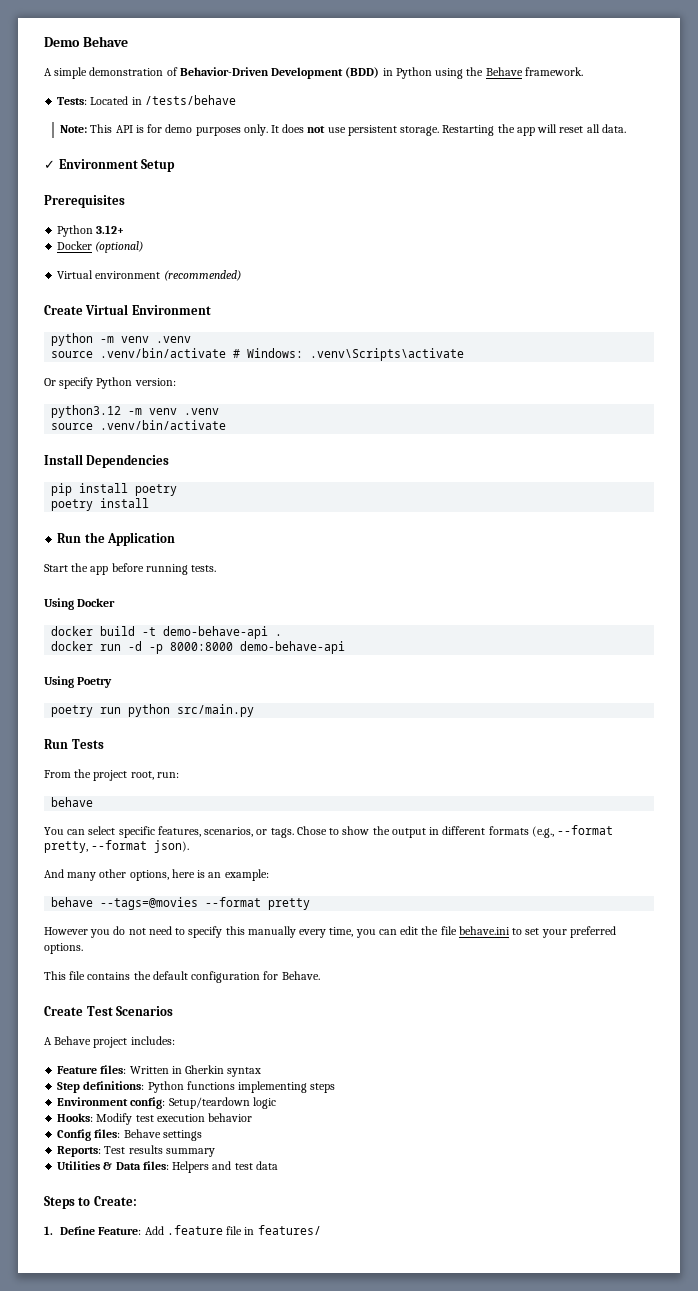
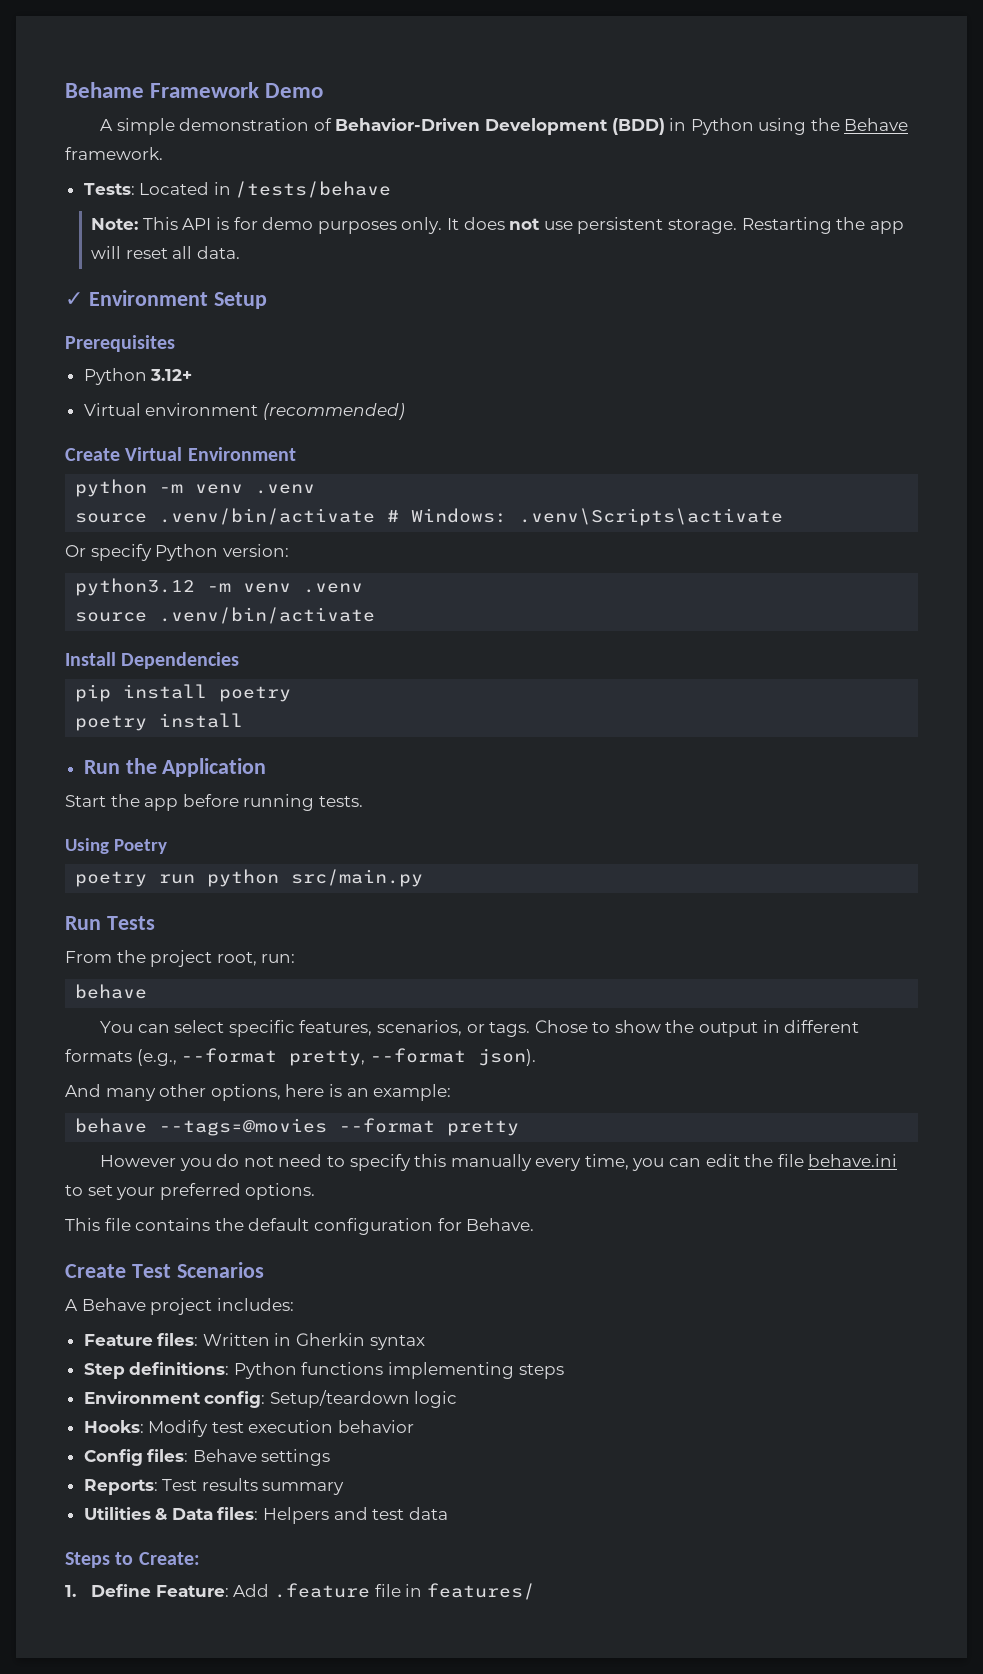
(44, 42) none -> [65,82,260,98] Behame Framework
[82,36,128,47] Behave -> (324, 90) none
[57,241,144,253] // Docker (optional) -> (193, 375) none
[44,598,116,610] [51,626,283,639] [51,641,346,654] // Using Docker // docker build -t demo-behave-api . // docker run -d -p 8000:8000 demo-behave-api -> (363, 801) none

